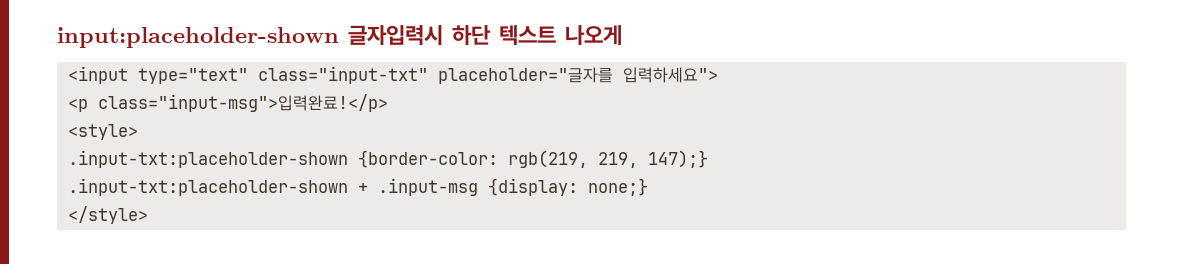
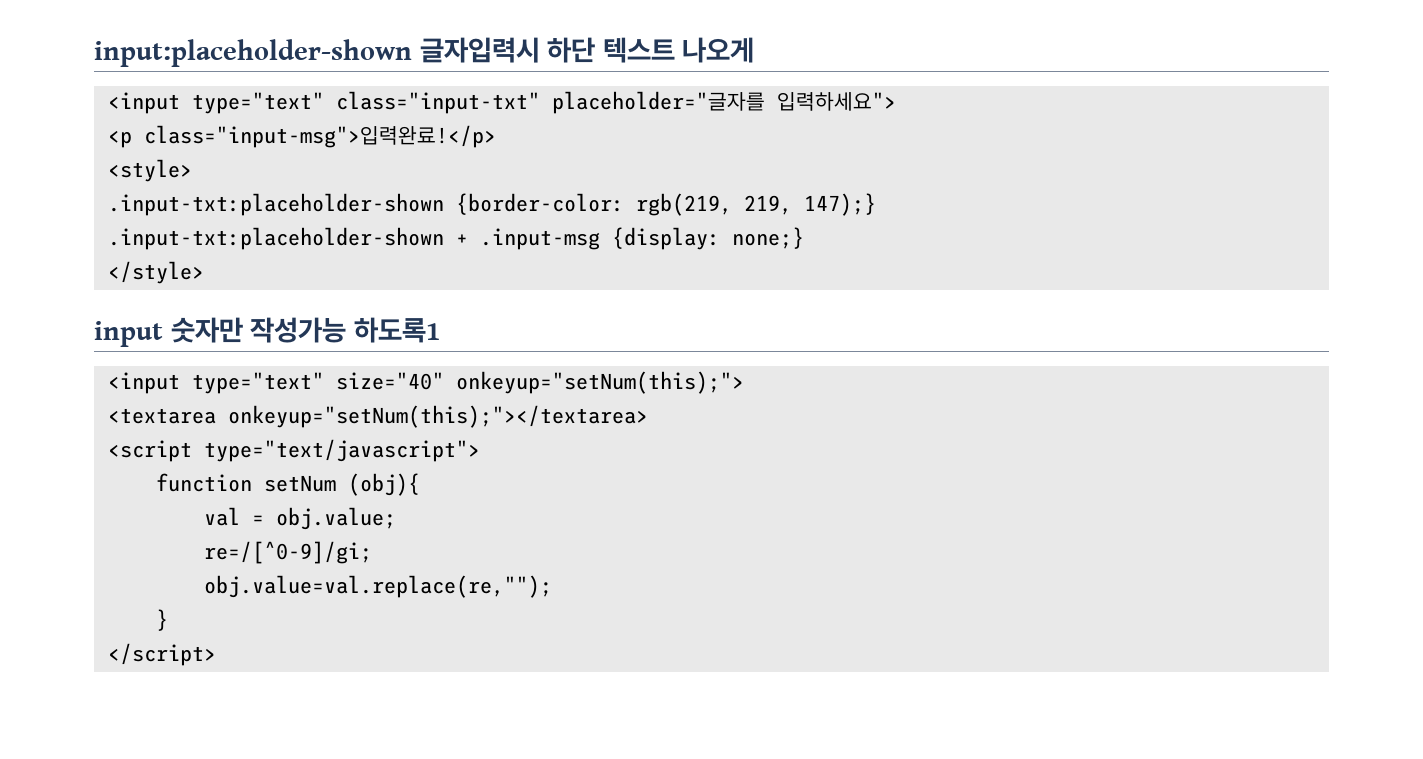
(148, 215) none -> [94,317,441,347] [108,371,745,394] [108,405,649,428] [108,439,481,462] [156,473,421,496] [204,507,397,530] [204,541,373,564] [204,575,553,598] [156,609,169,631] [108,643,217,666] // input 숫자만 작성가능 하도록1 // <input type="text" size="40" onkeyup="setNum(this);"> // <textarea onkeyup="setNum(this);"></textarea> // <script type="text/javascript"> // function setNum (obj){ // val = obj.value; // re=/[^0-9]/gi; // obj.value=val.replace(re,""); // } // </script>

